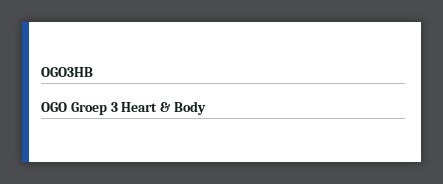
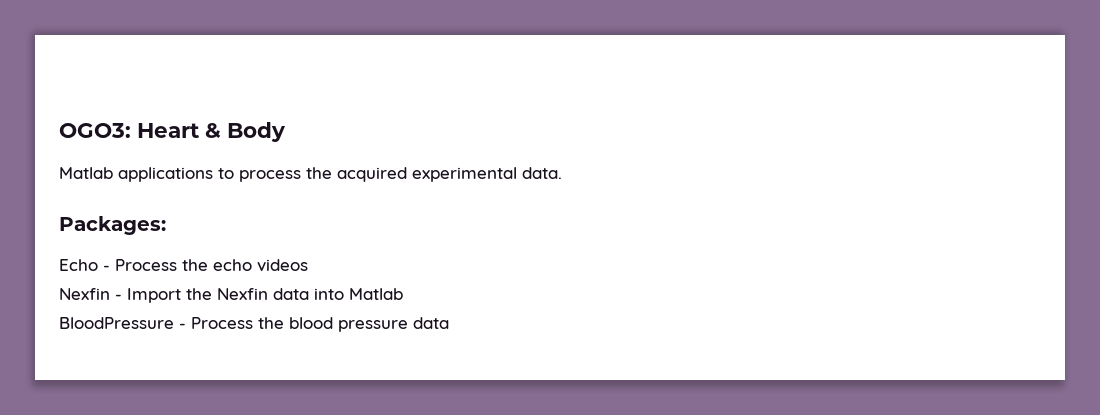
[41,67,93,77] [41,102,118,115] OGO3HB // OGO Groep 3 -> [59,123,131,138] OGO3:
(206, 108) none -> [59,167,562,182] [59,216,166,235] [59,259,308,272] [59,288,403,303] [59,317,449,332] // Matlab applications to process the acquired experimental data. // Packages: // Echo - Process the echo videos // Nexfin - Import the Nexfin data into Matlab // BloodPressure - Process the blood pressure data

